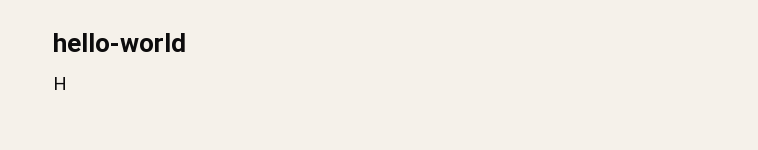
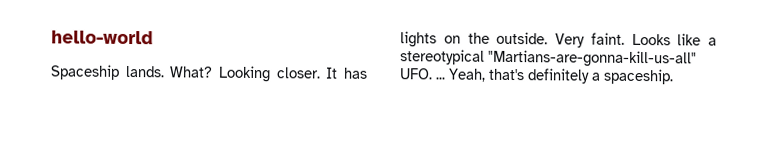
[53,77,67,90] H -> [50,64,368,83] [400,31,717,48] [400,49,697,68] [399,68,674,85] Spaceship lands. What? Looking closer. It has lights on the outside. Very faint. Looks like a stereotypical "Martians-are-gonna-kill-us-all" UFO. ... Yeah, that's definitely a spaceship.

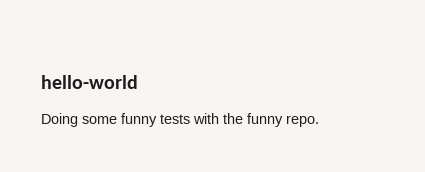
[50,64,368,83] [400,31,717,48] [400,49,697,68] [399,68,674,85] Spaceship lands. What? Looking closer. It has lights on the outside. Very faint. Looks like a stereotypical "Martians-are-gonna-kill-us-all" UFO. ... Yeah, that's definitely a spaceship. -> [41,113,319,127] Doing some funny tests with the funny repo.

